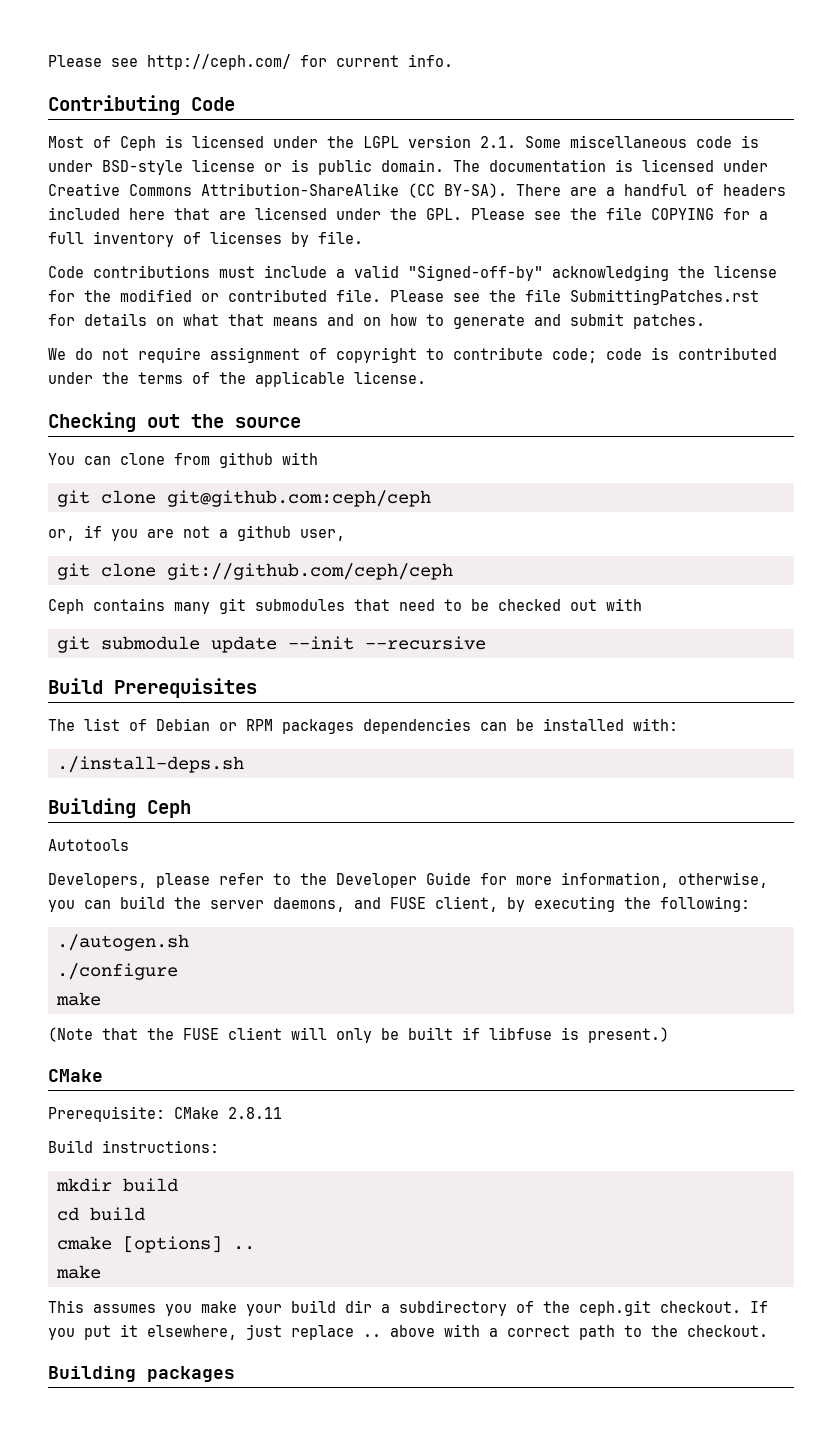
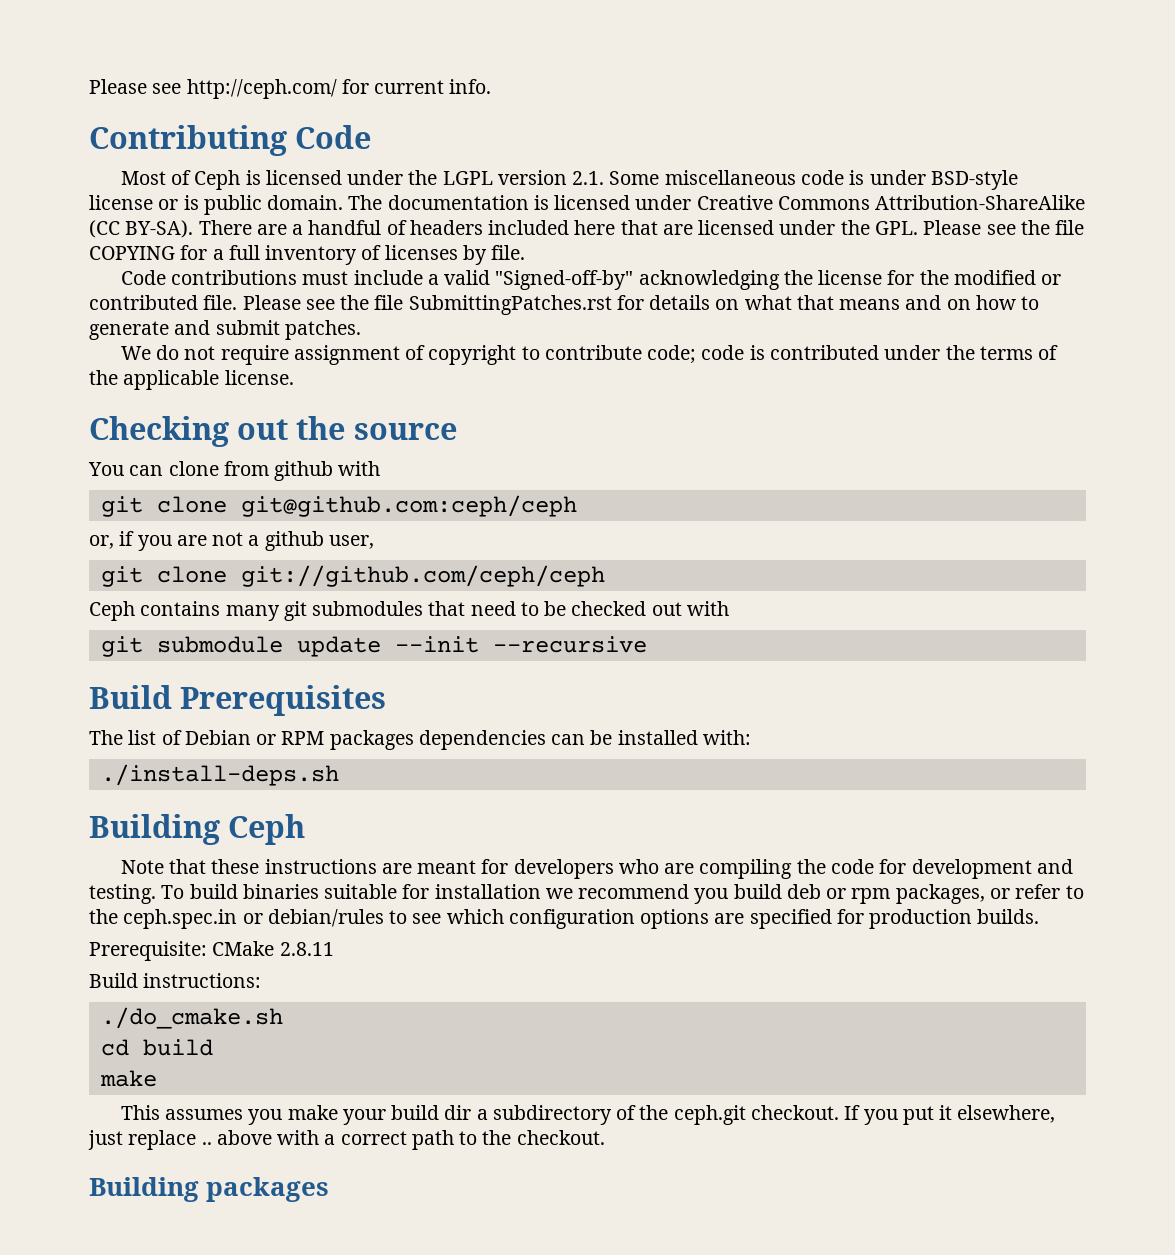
[48,839,129,851] [48,872,768,888] [48,896,750,912] [57,934,189,951] [57,963,178,980] [56,992,101,1006] [48,1027,669,1043] [48,1069,103,1082] Autotools // Developers, please refer to the Developer Guide for more information, otherwise, you can build the server daemons, and FUSE client, by executing the following: // ./autogen.sh // ./configure // make // (Note that the FUSE client will only be built if libfuse is present.) // CMake -> [120,859,1073,879] [89,884,1084,904] [89,909,1040,929] Note that these instructions are meant for developers who are compiling the code for development and testing. To build binaries suitable for installation we recommend you build deb or rpm packages, or refer to the ceph.spec.in or debian/rules to see which configuration options are specified for production builds.
[56,1178,178,1192] mkdir build -> [100,1007,283,1029] ./do_cmake.sh
[57,1236,255,1253] // cmake [options] .. -> (213, 1047) none

